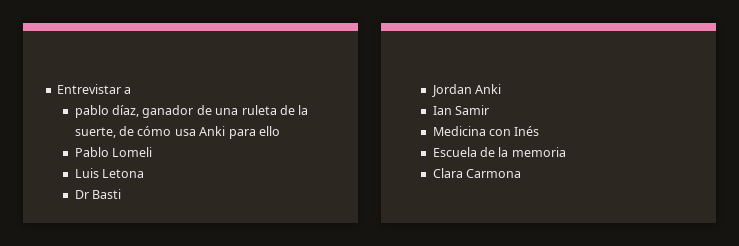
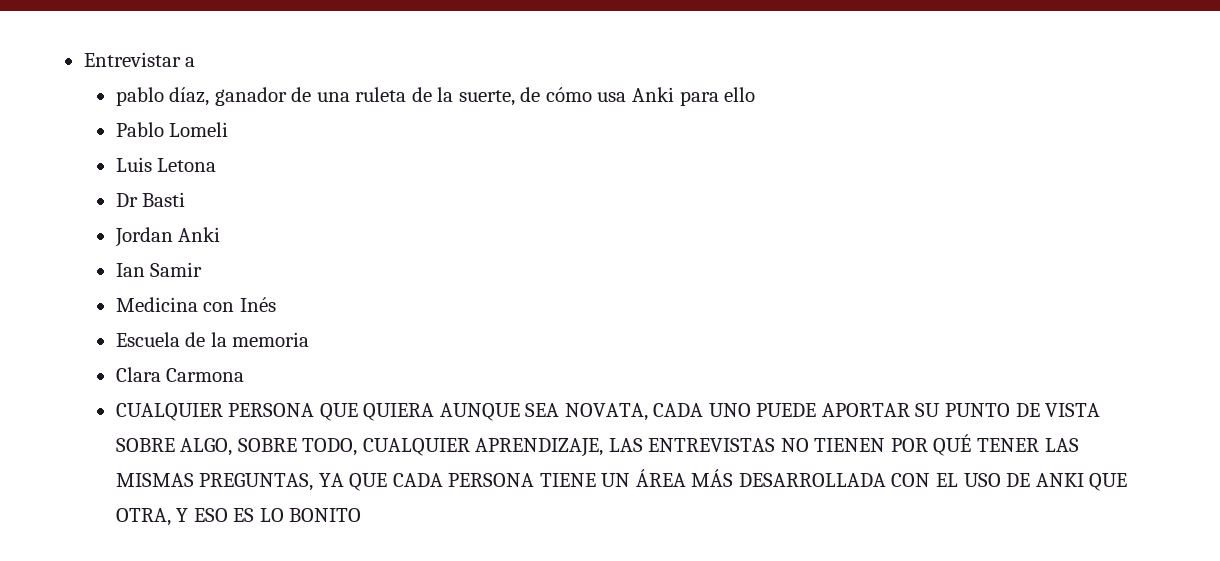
(522, 173) none -> [115,403,1101,421] [115,434,1079,457] [115,469,1128,491] [115,508,362,526] // CUALQUIER PERSONA QUE QUIERA AUNQUE SEA NOVATA, CADA UNO PUEDE APORTAR SU PUNTO DE VISTA SOBRE ALGO, SOBRE TODO, CUALQUIER APRENDIZAJE, LAS ENTREVISTAS NO TIENEN POR QUÉ TENER LAS MISMAS PREGUNTAS, YA QUE CADA PERSONA TIENE UN ÁREA MÁS DESARROLLADA CON EL USO DE ANKI QUE OTRA, Y ESO ES LO BONITO

